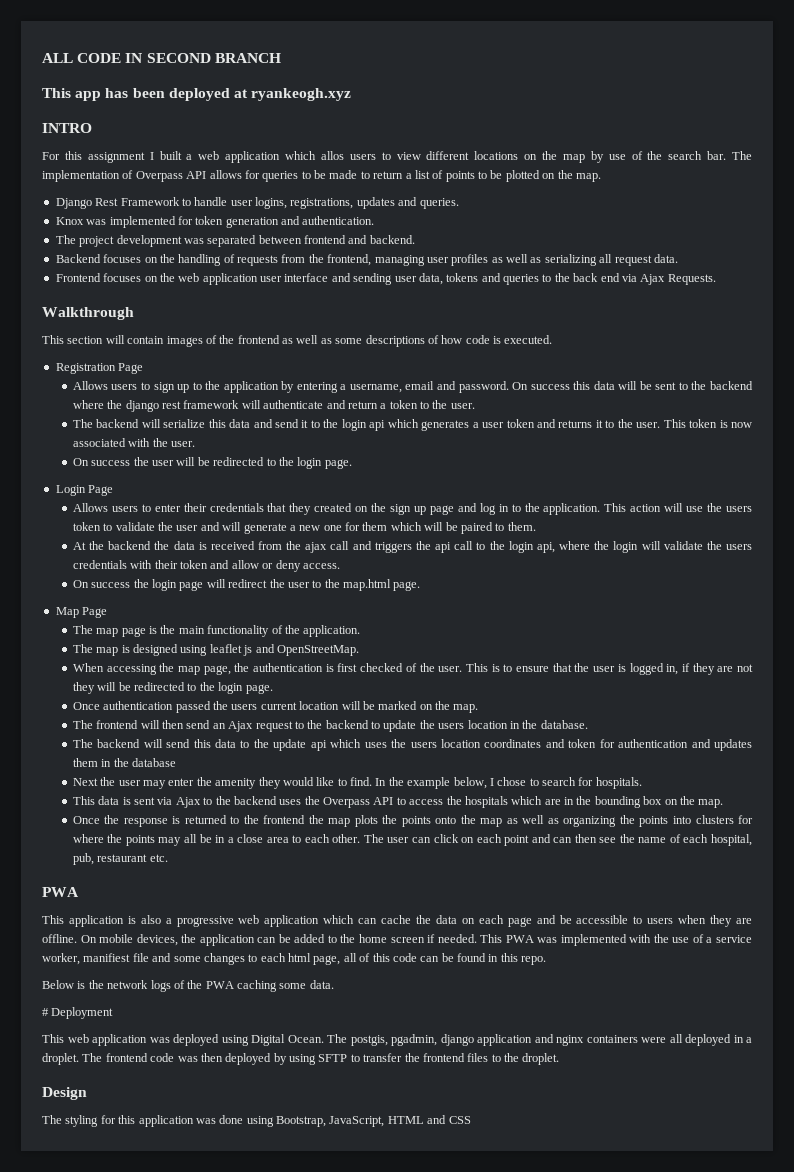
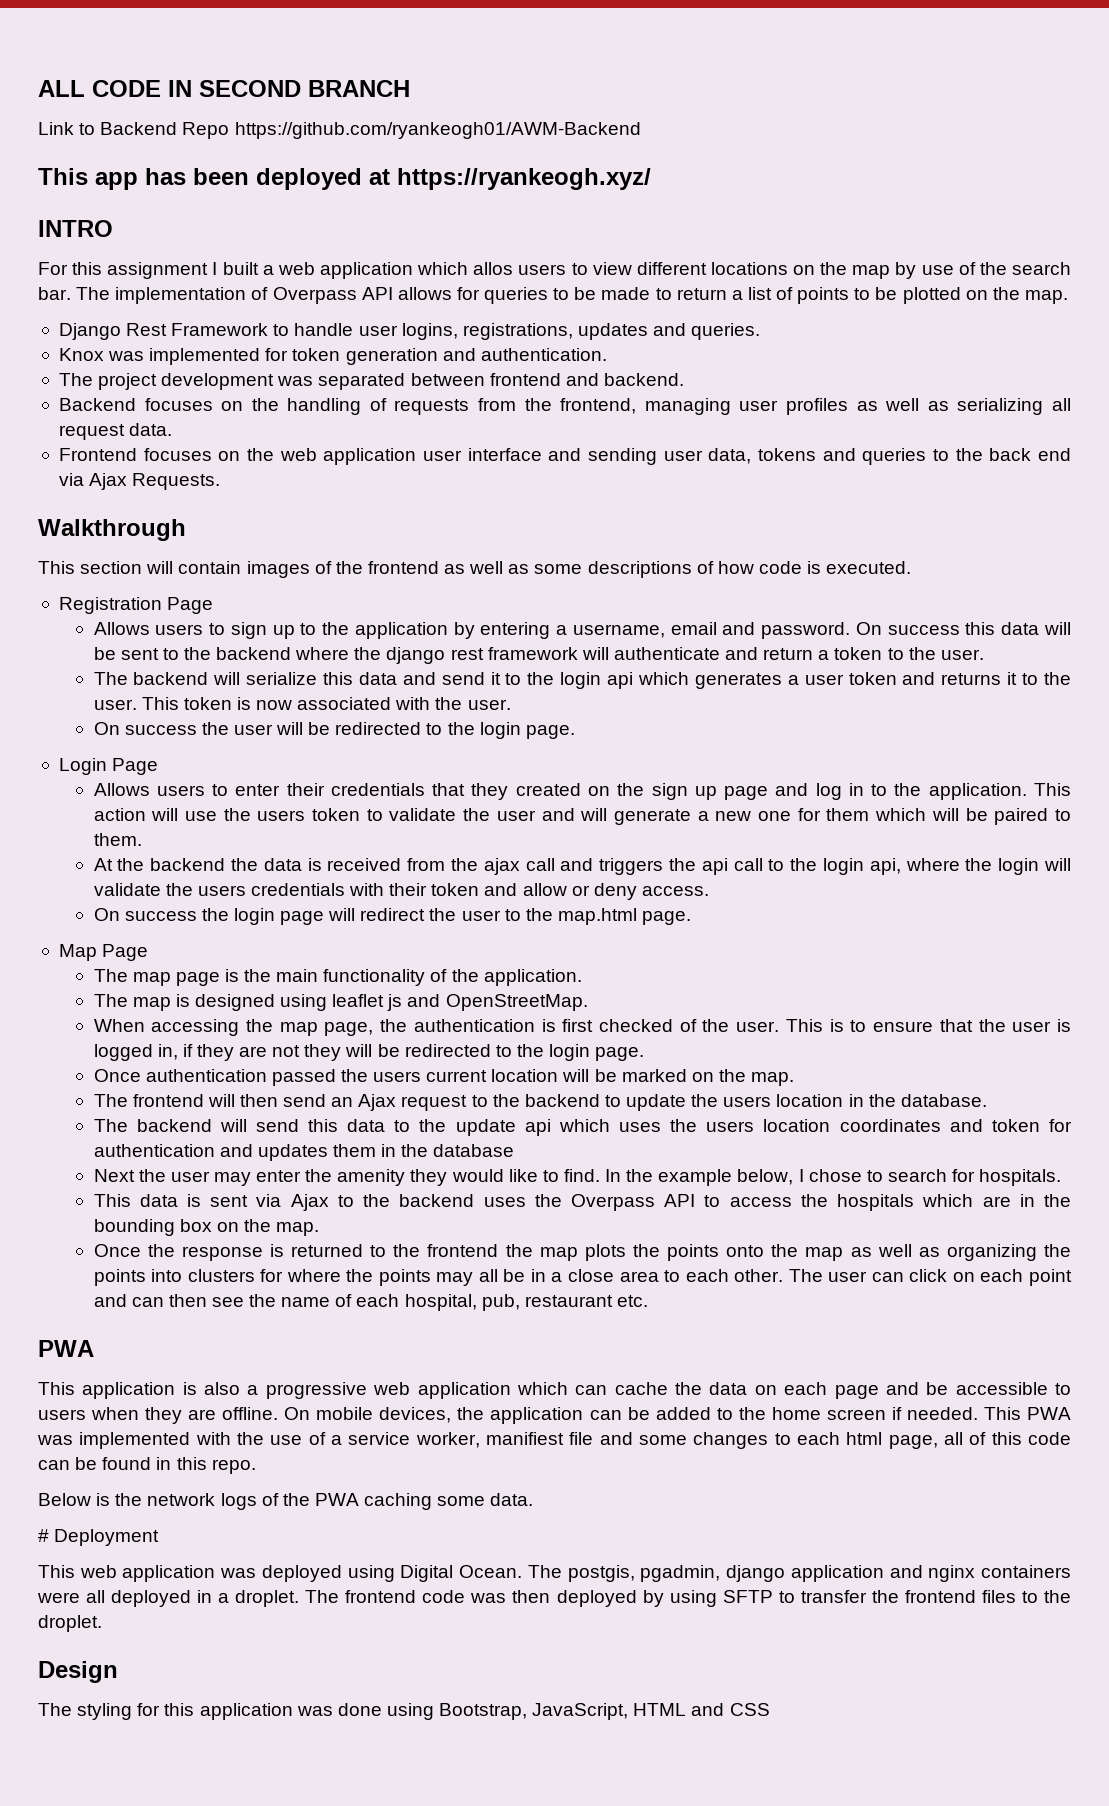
(281, 58) none -> [38,122,641,139] // Link to Backend Repo https://github.com/ryankeogh01/AWM-Backend
[251,88,352,101] ryankeogh.xyz -> [397,168,651,190] https://ryankeogh.xyz/

